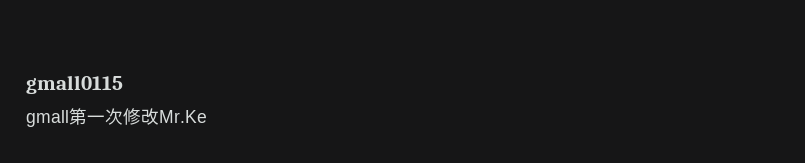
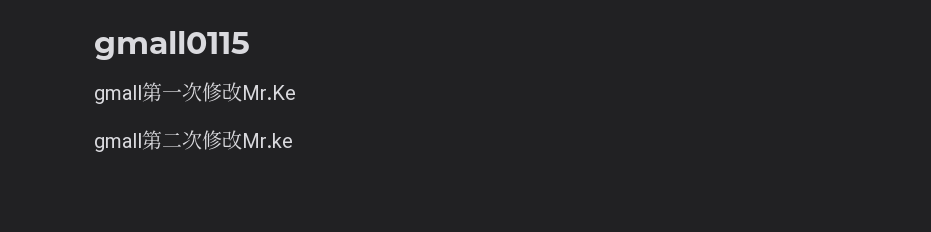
(207, 116) none -> [94,130,293,152] // gmall第二次修改Mr.ke

